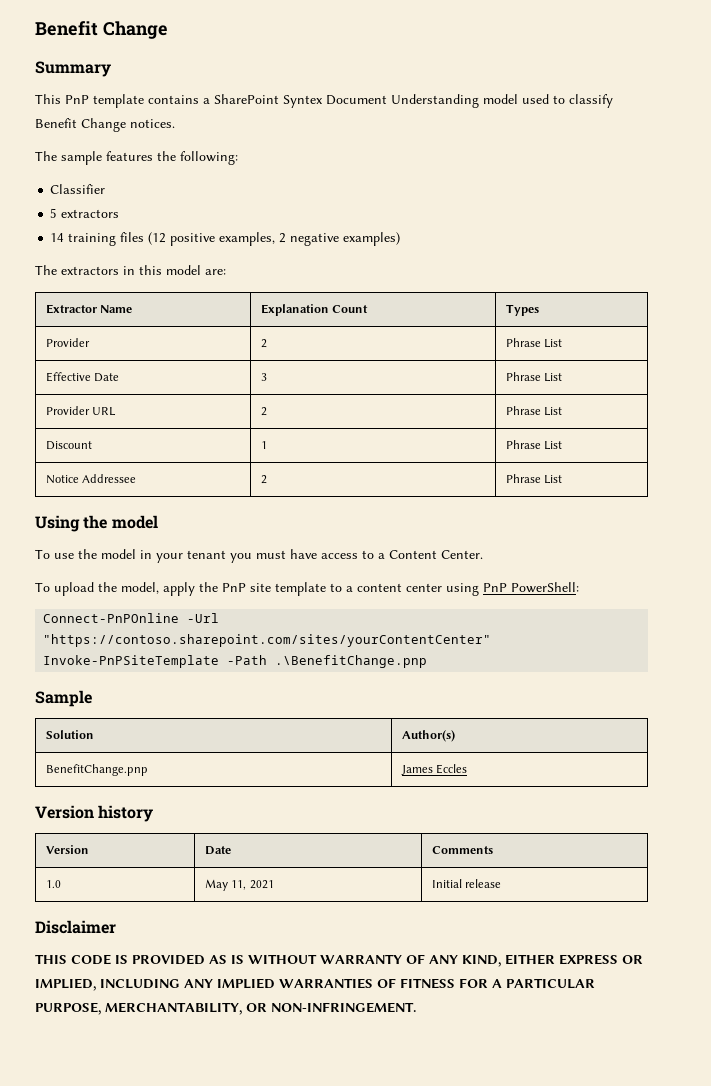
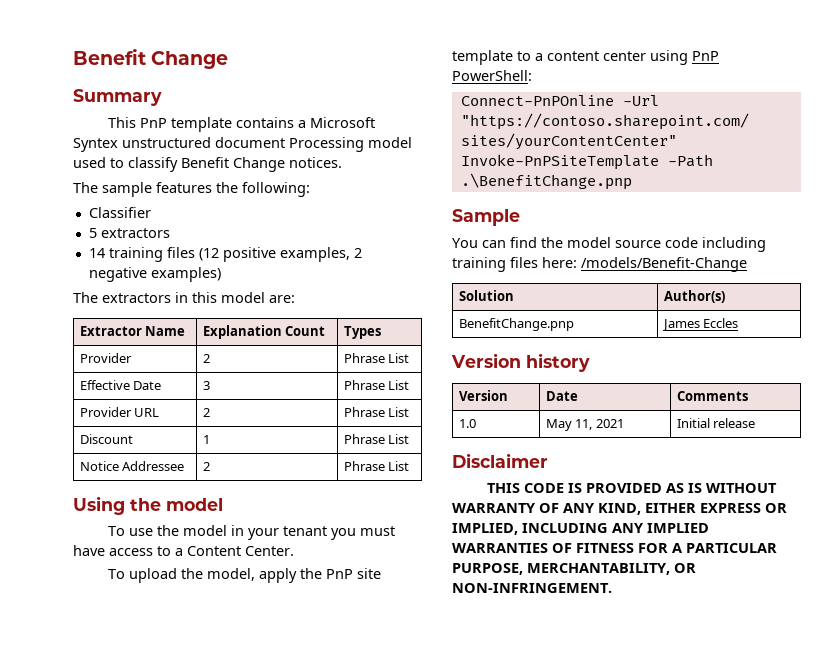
[214,94,479,108] SharePoint Syntex Document Understanding -> [310,117,376,128] [73,137,364,152] Microsoft Syntex unstructured document Processing
(92, 698) none -> [452,237,766,252] [452,257,747,272] // You can find the model source code including training files here: /models/Benefit-Change

